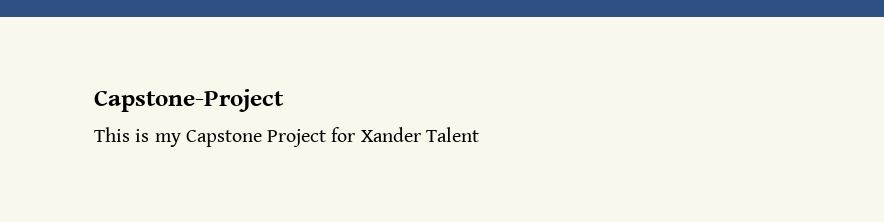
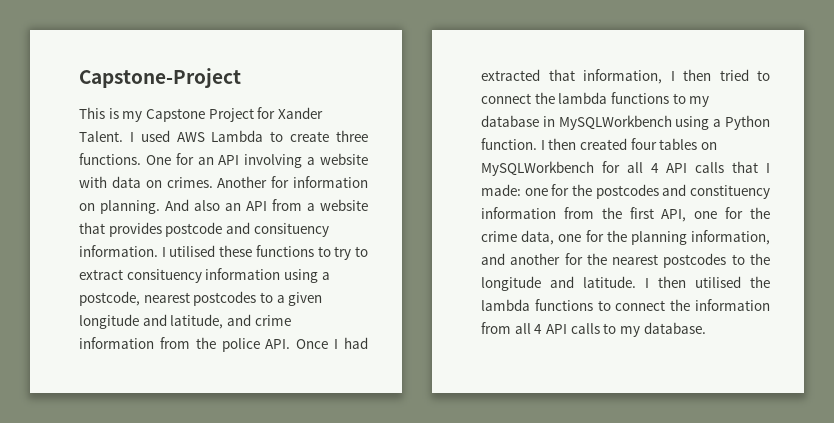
[425,127,479,142] Talent -> [79,130,368,142] [79,153,368,168] [79,176,368,188] [79,199,368,214] [79,222,329,237] [79,245,369,260] [79,268,330,283] [79,291,323,306] [79,314,291,329] [79,337,368,352] [481,69,770,84] [481,92,710,107] [481,115,770,130] [481,138,717,150] [481,161,770,176] [481,184,770,199] [481,207,770,222] [481,230,770,245] [481,253,770,268] [481,276,770,291] [481,299,770,311] [481,322,706,337] Talent. I used AWS Lambda to create three functions. One for an API involving a website with data on crimes. Another for information on planning. And also an API from a website that provides postcode and consituency information. I utilised these functions to try to extract consituency information using a postcode, nearest postcodes to a given longitude and latitude, and crime information from the police API. Once I had extracted that information, I then tried to connect the lambda functions to my database in MySQLWorkbench using a Python function. I then created four tables on MySQLWorkbench for all 4 API calls that I made: one for the postcodes and constituency information from the first API, one for the crime data, one for the planning information, and another for the nearest postcodes to the longitude and latitude. I then utilised the lambda functions to connect the information from all 4 API calls to my database.

